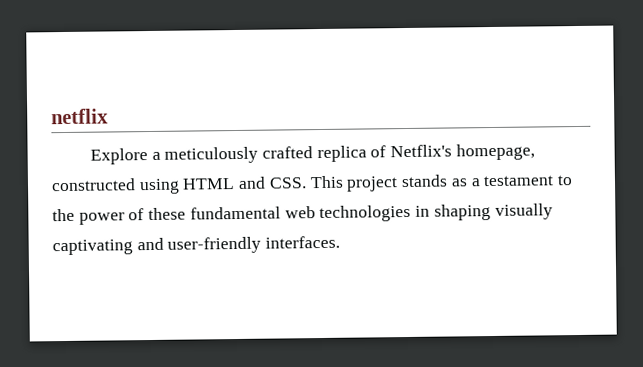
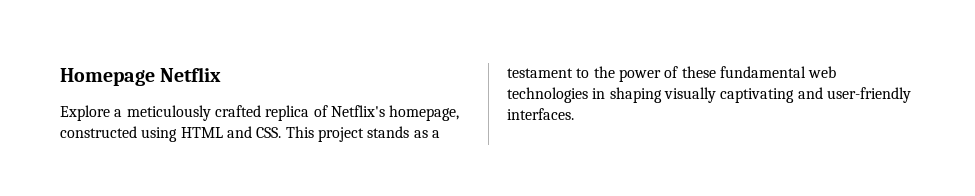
[51,108,109,125] netflix -> [60,67,222,86] Homepage Netflix

